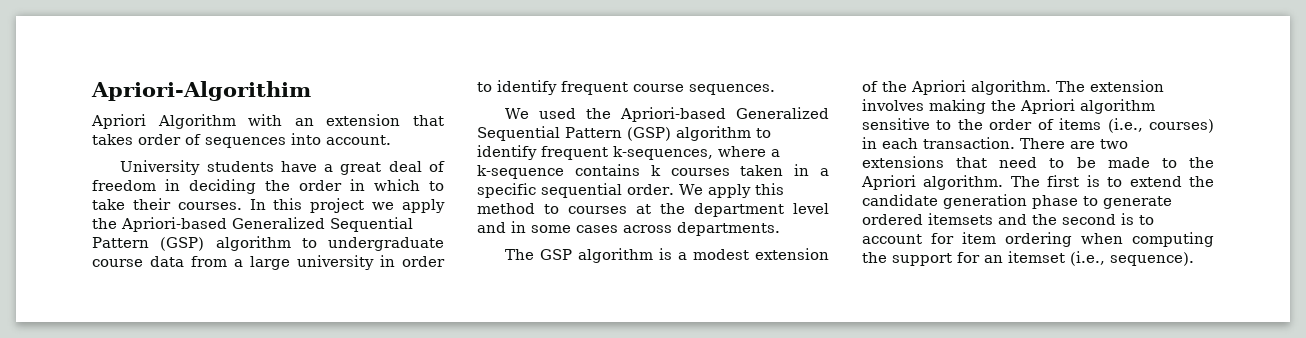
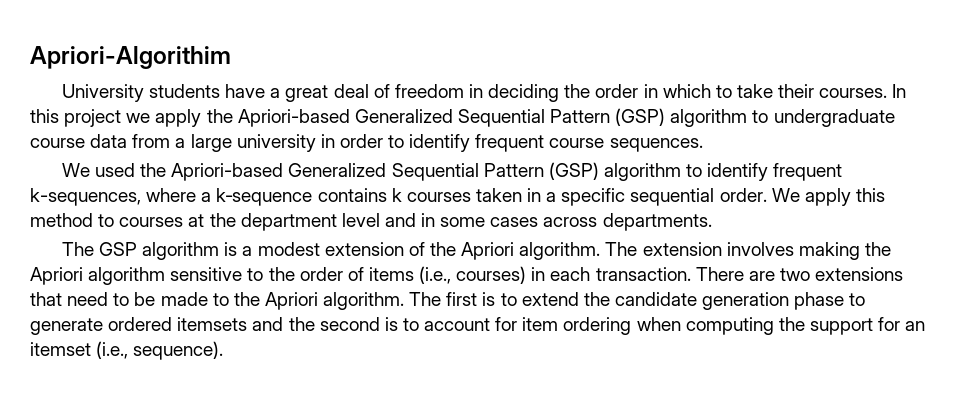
[91,114,444,129] [92,133,391,148] // Apriori Algorithm with an extension that takes order of sequences into account. -> (231, 57) none

